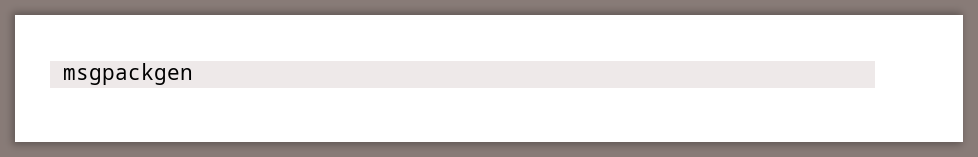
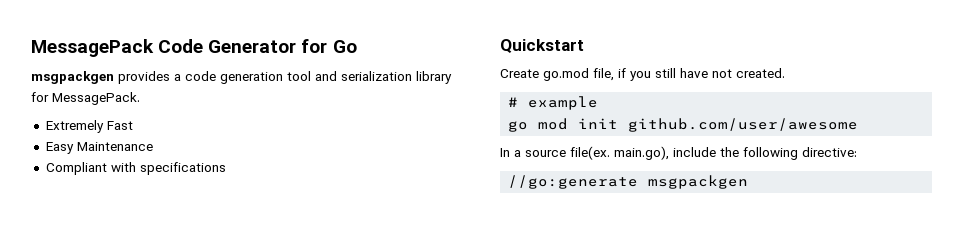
(63, 74) none -> [31,39,357,57] [31,71,452,84] [31,92,140,105] [45,120,133,133] [45,142,153,154] [45,162,226,175] [500,39,584,53] [500,68,785,81] [508,96,599,110] [508,118,859,132] [500,146,857,160] [508,175,639,189] MessagePack Code Generator for Go // msgpackgen provides a code generation tool and serialization library for MessagePack. // Extremely Fast // Easy Maintenance // Compliant with specifications // Quickstart // Create go.mod file, if you still have not created. // # example // go mod init github.com/user/awesome // In a source file(ex. main.go), include the following directive: // //go:generate

